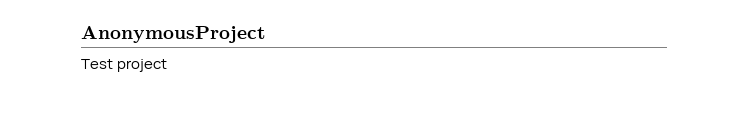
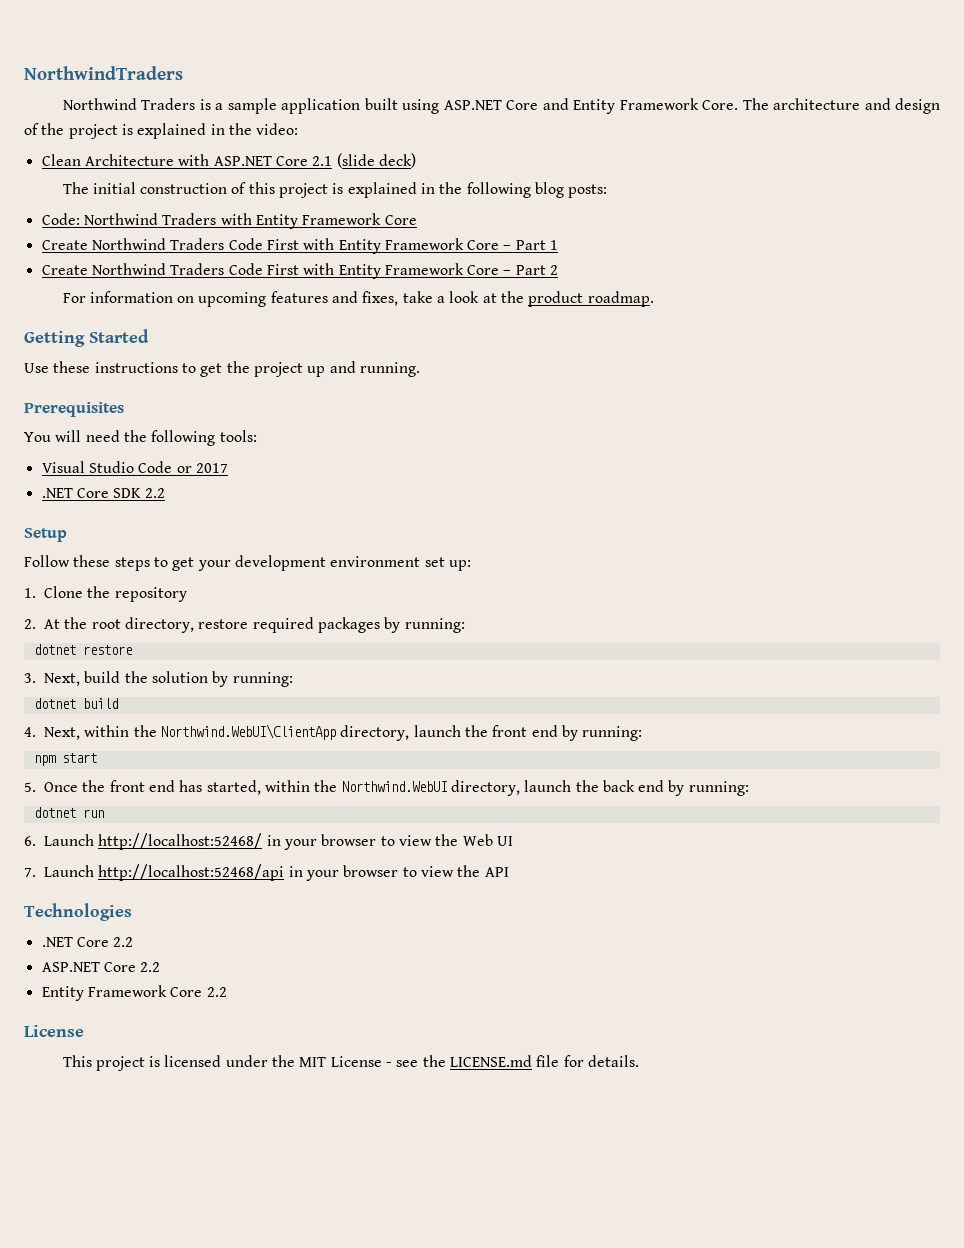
[81,26,266,43] [81,59,168,72] AnonymousProject // Test project -> [24,66,183,80] [62,98,940,114] [24,123,299,139] [41,153,416,168] [62,182,608,198] [41,213,417,229] [41,238,559,254] [41,263,559,279] [62,291,654,307] [24,329,149,347] [24,361,420,377] [24,402,124,417] [24,430,257,446] [41,461,228,473] [41,488,165,498] [24,528,67,542] [24,555,471,571] [24,586,187,602] [24,617,465,633] [33,644,132,655] [24,671,293,687] [33,698,118,709] [24,724,643,741] [33,753,97,766] [24,780,749,796] [33,807,104,818] [24,833,513,850] [24,864,509,881] [24,903,132,921] [41,937,134,947] [41,962,161,972] [41,985,227,1001] [24,1025,84,1037] [62,1055,640,1071] NorthwindTraders // Northwind Traders is a sample application built using ASP.NET Core and Entity Framework Core. The architecture and design of the project is explained in the video: // Clean Architecture with ASP.NET Core 2.1 (slide deck) // The initial construction of this project is explained in the following blog posts: // Code: Northwind Traders with Entity Framework Core // Create Northwind Traders Code First with Entity Framework Core – Part 1 // Create Northwind Traders Code First with Entity Framework Core – Part 2 // For information on upcoming features and fixes, take a look at the product roadmap. // Getting Started // Use these instructions to get the project up and running. // Prerequisites // You will need the following tools: // Visual Studio Code or 2017 // .NET Core SDK 2.2 // Setup // Follow these steps to get your development environment set up: // 1. Clone the repository // 2. At the root directory, restore required packages by running: // dotnet restore // 3. Next, build the solution by running: // dotnet build // 4. Next, within the Northwind.WebUI\ClientApp directory, launch the front end by running: // npm start // 5. Once the front end has started, within the Northwind.WebUI directory, launch the back end by running: // dotnet run // 6. Launch http://localhost:52468/ in your browser to view the Web UI // 7. Launch http://localhost:52468/api in your browser to view the API // Technologies // .NET Core 2.2 // ASP.NET Core 2.2 // Entity Framework Core 2.2 // License // This project is licensed under the MIT License - see the LICENSE.md file for details.

